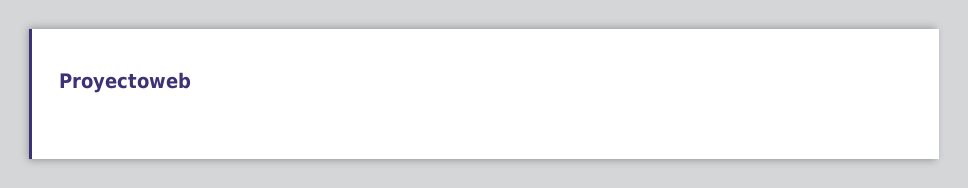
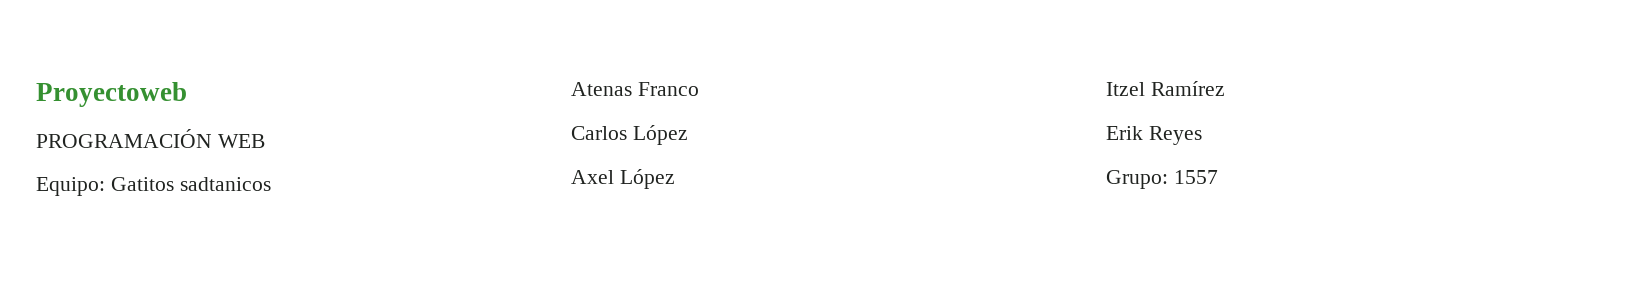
(191, 82) none -> [36,129,265,148] [36,177,271,196] [571,82,699,96] [571,125,688,145] [571,169,675,189] [1106,81,1225,96] [1106,126,1202,145] [1106,170,1218,189] // PROGRAMACIÓN WEB // Equipo: Gatitos sadtanicos // Atenas Franco // Carlos López // Axel López // Itzel Ramírez // Erik Reyes // Grupo: 1557

